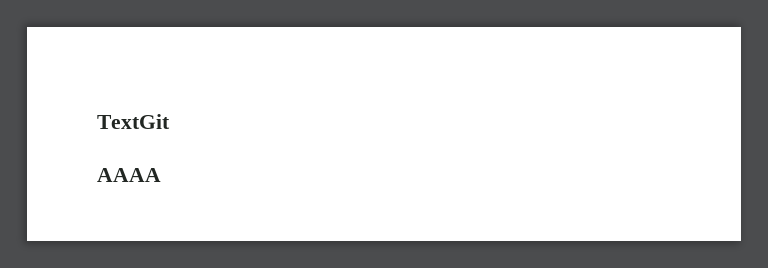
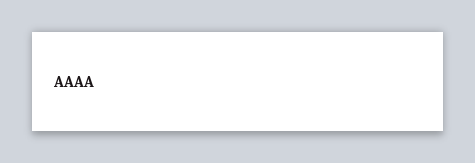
[97,114,170,129] TextGit // -> (53, 81) none

